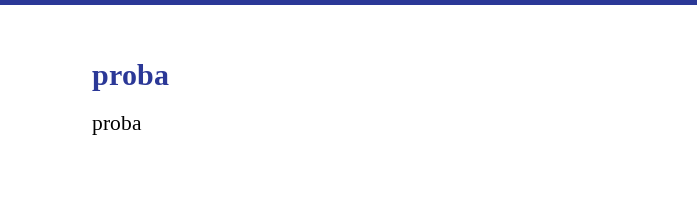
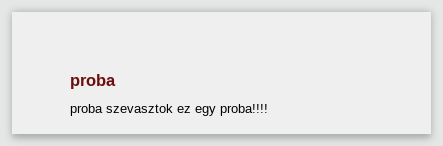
(142, 125) none -> [106,104,268,116] szevasztok ez egy proba!!!!

